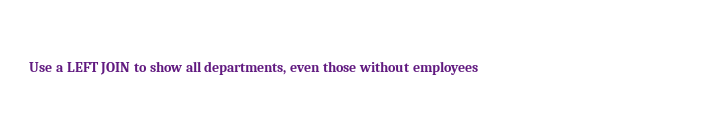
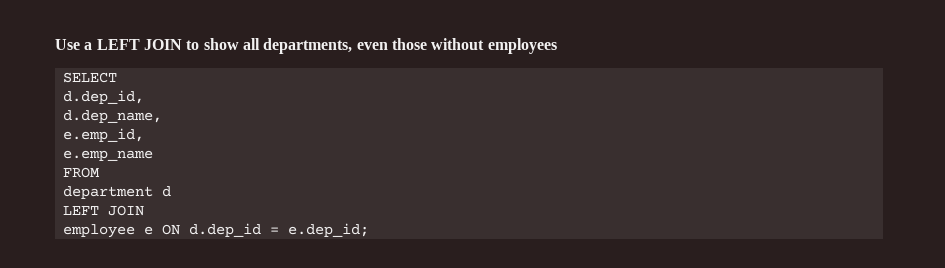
(478, 68) none -> [63,72,118,83] [63,90,145,104] [63,110,163,123] [63,128,145,142] [63,150,154,161] [63,167,101,178] [63,186,172,199] [63,205,145,216] [63,223,370,238] // SELECT // d.dep_id, // d.dep_name, // e.emp_id, // e.emp_name // FROM // department d // LEFT JOIN // employee e ON d.dep_id = e.dep_id;

